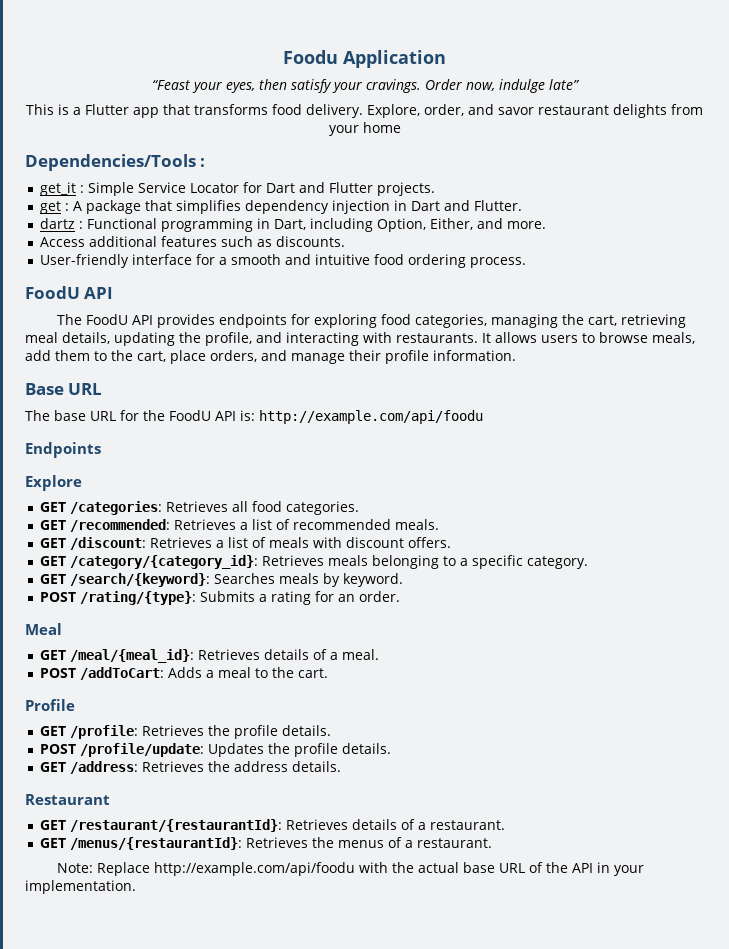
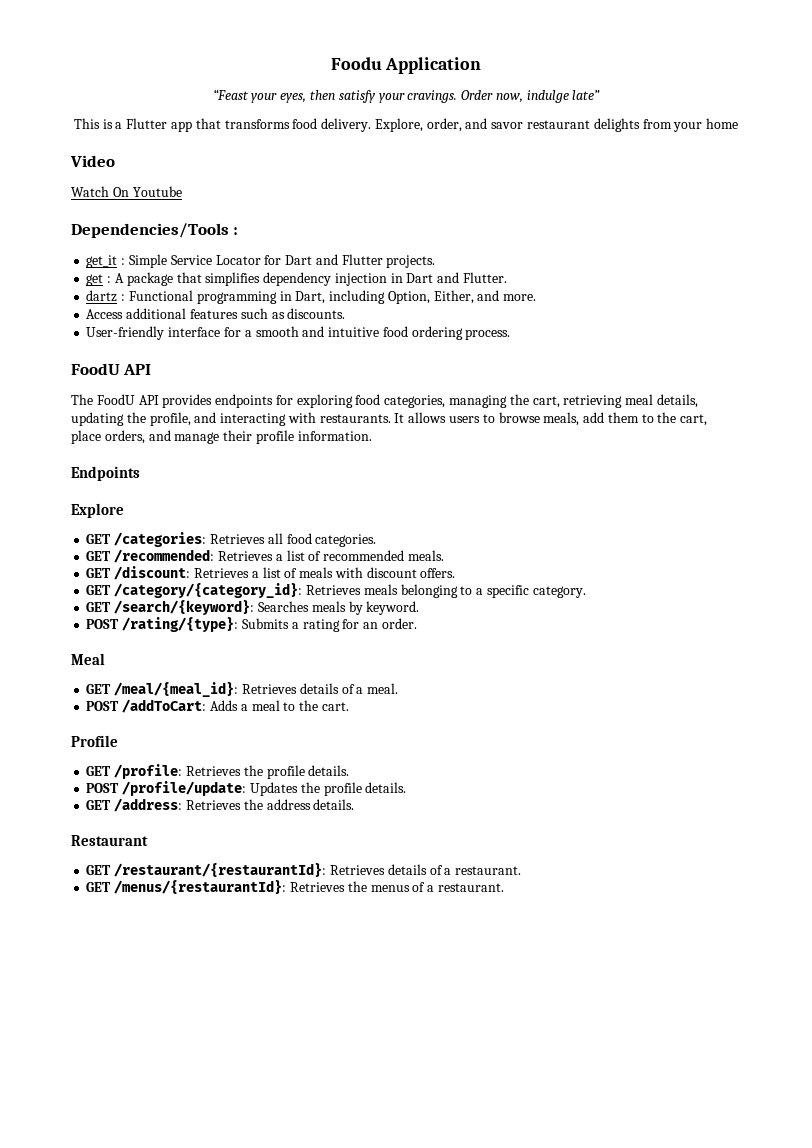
(401, 127) none -> [70,155,115,167] [71,186,182,197] // Video // Watch On Youtube
[25,383,103,395] [25,410,483,424] // Base URL // The base URL for the FoodU API is: http://example.com/api/foodu -> (372, 436) none
[57,862,645,876] [25,880,136,894] // Note: Replace http://example.com/api/foodu with the actual base URL of the API in your implementation. -> (504, 887) none

